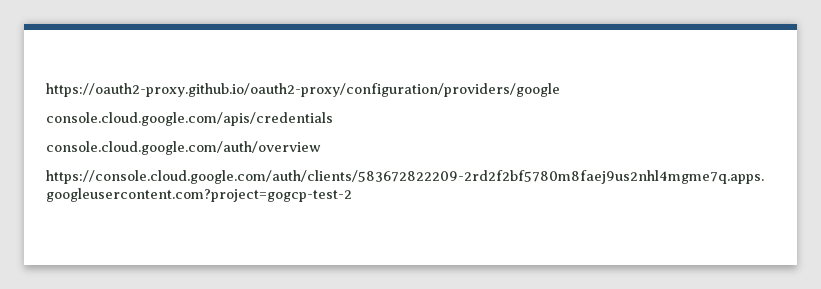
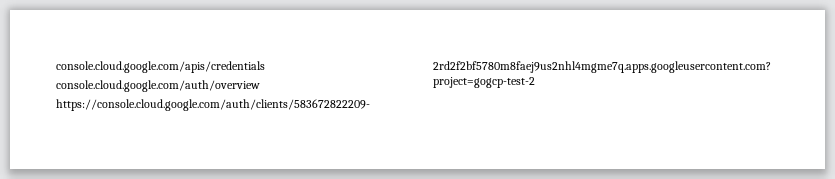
[46,83,560,97] https://oauth2-proxy.github.io/oauth2-proxy/configuration/providers/google // -> (56, 67) none

